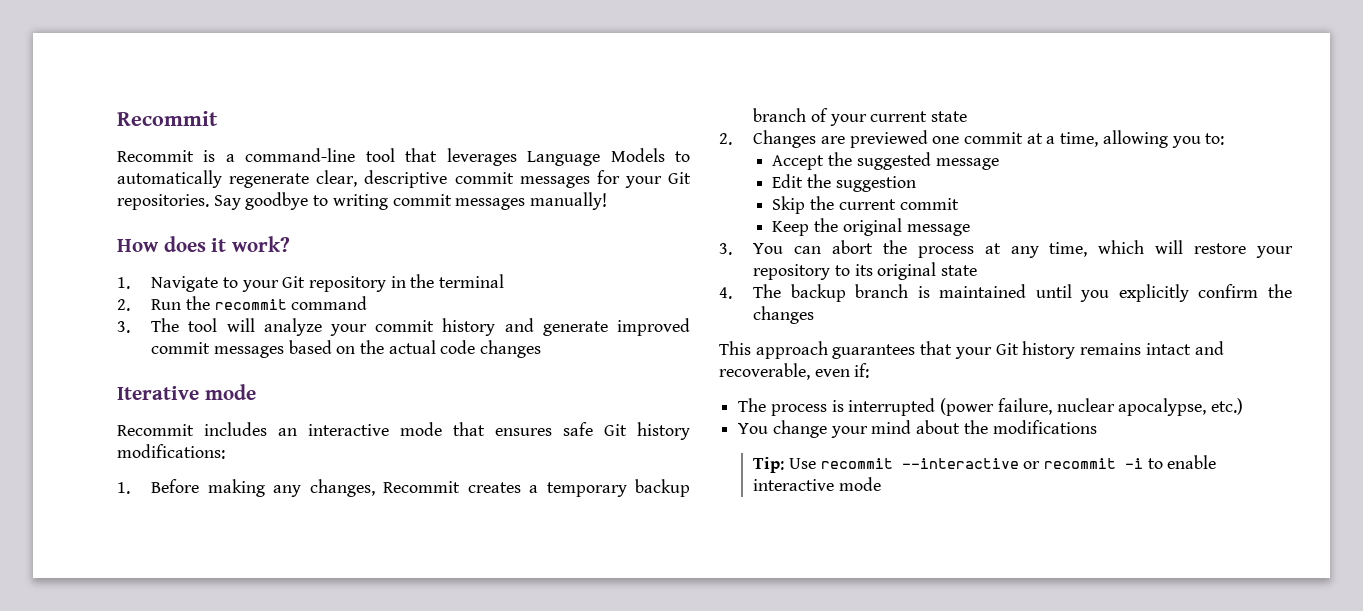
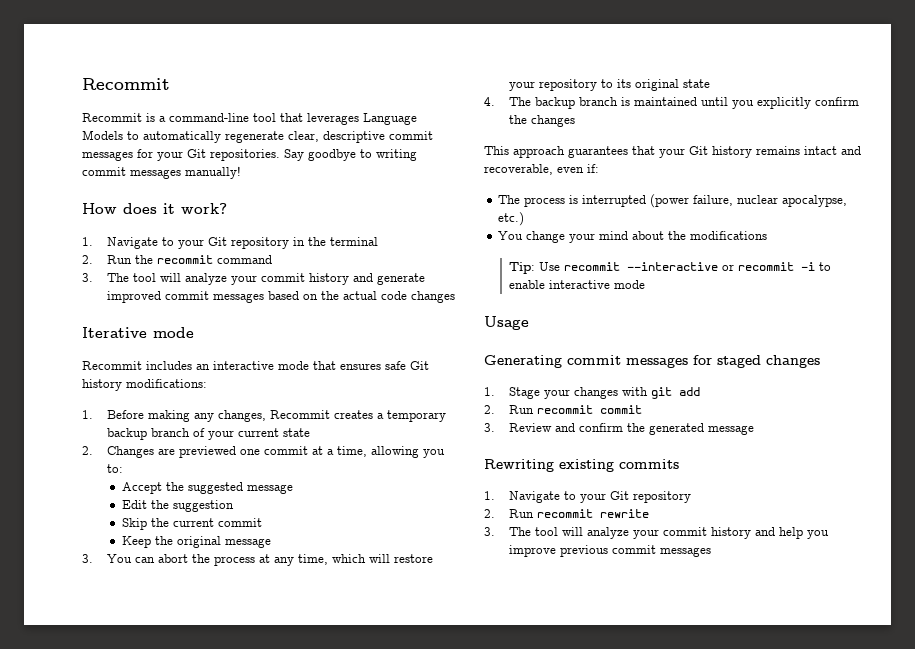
(881, 484) none -> [484,316,529,330] [484,355,820,368] [484,387,701,399] [484,405,643,414] [484,423,755,435] [484,459,679,472] [484,491,692,503] [484,509,650,518] [484,527,830,539] [509,545,712,557] // Usage // Generating commit messages for staged changes // 1. Stage your changes with git add // 2. Run recommit commit // 3. Review and confirm the generated message // Rewriting existing commits // 1. Navigate to your Git repository // 2. Run recommit rewrite // 3. The tool will analyze your commit history and help you improve previous commit messages

